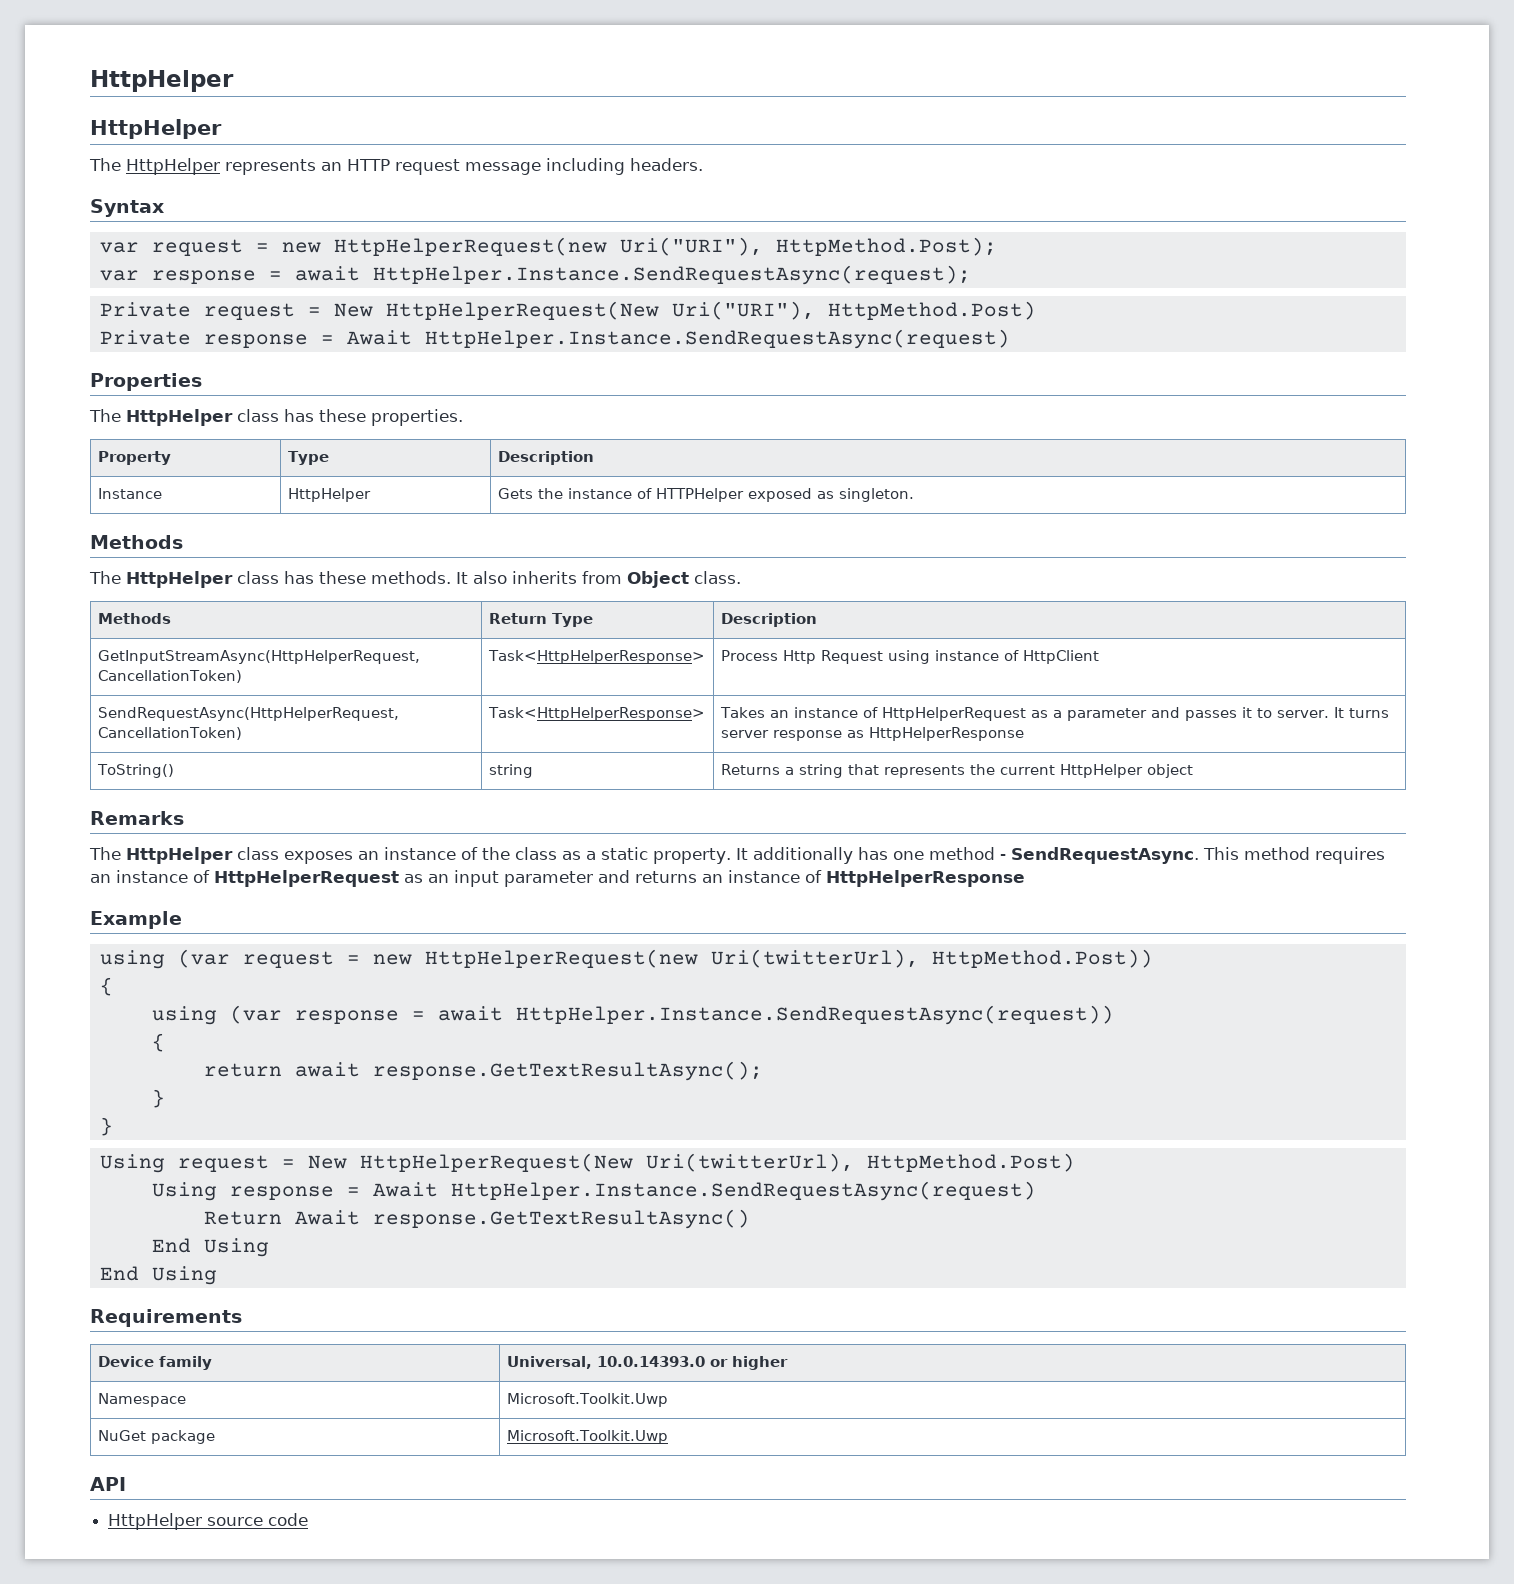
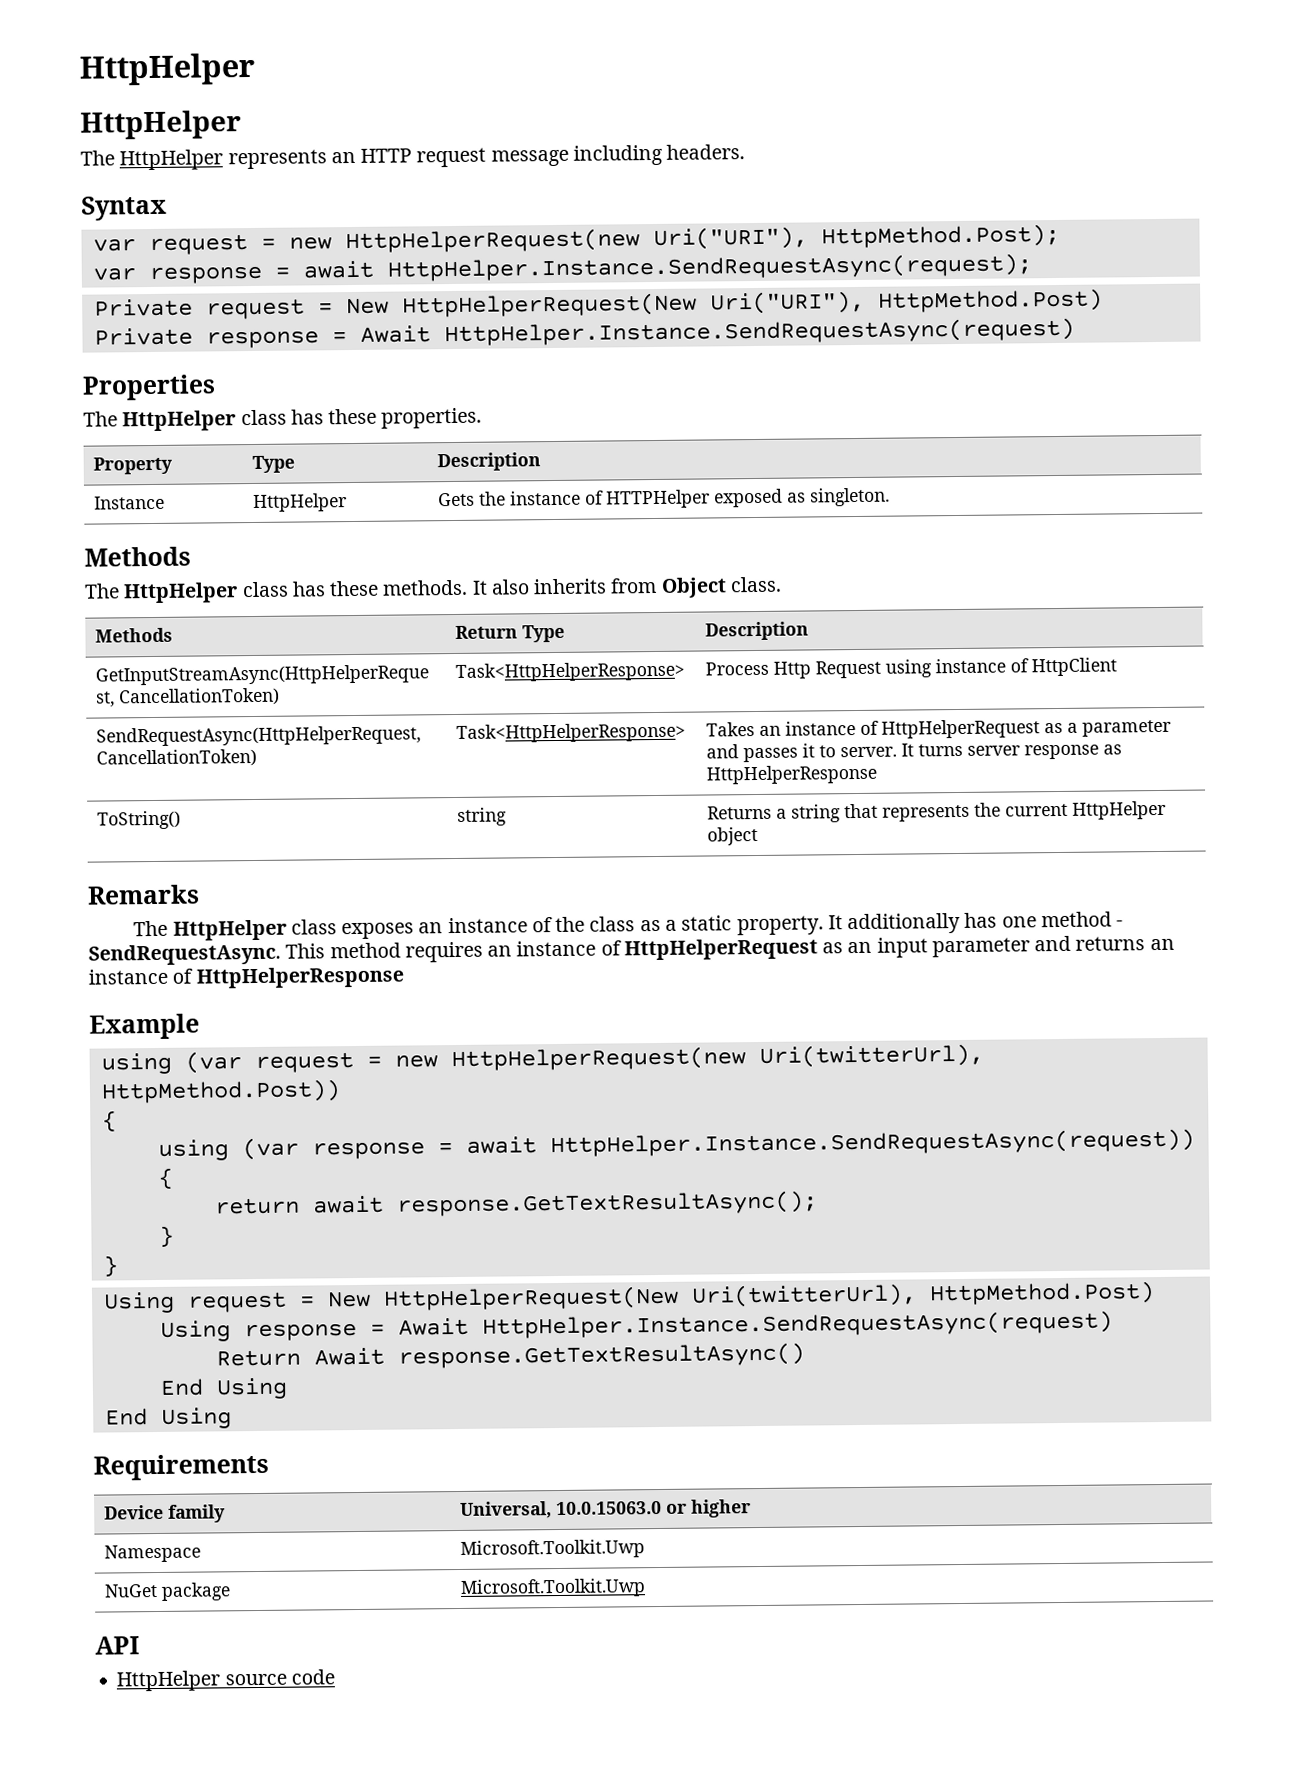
[597,1356,706,1367] 10.0.14393.0 -> [556,1500,663,1516] 10.0.15063.0

